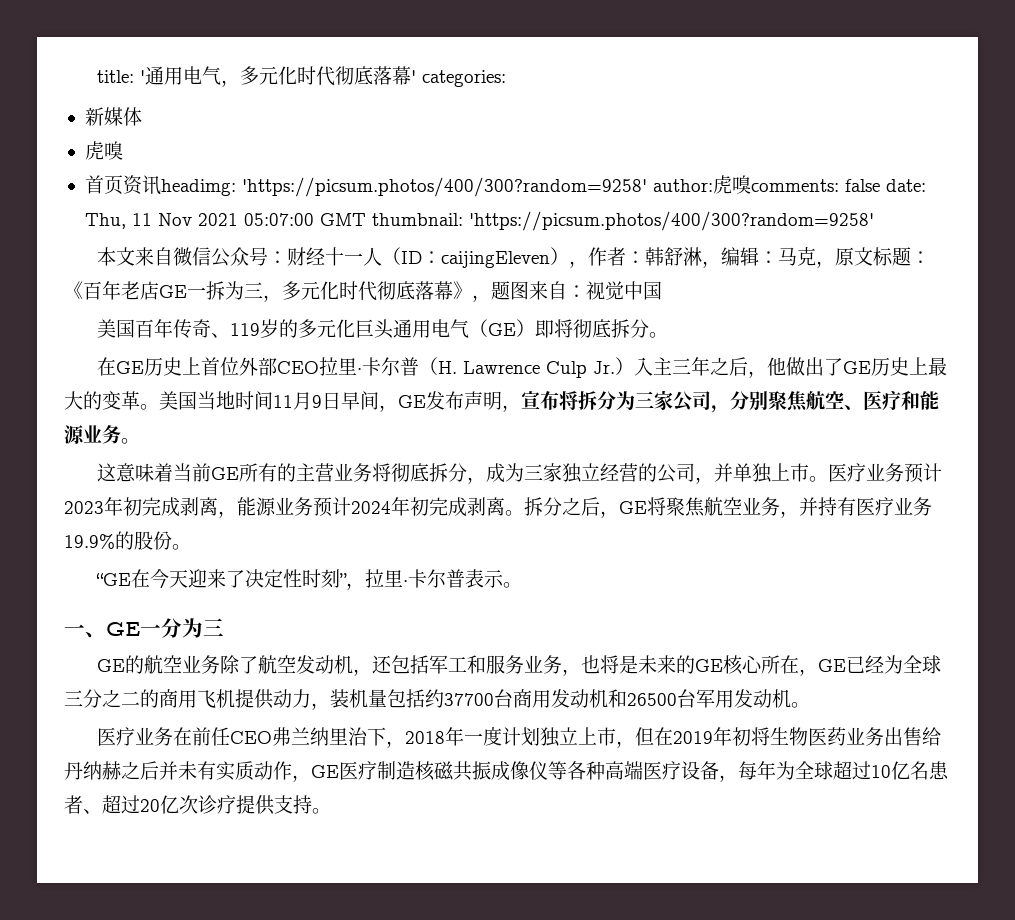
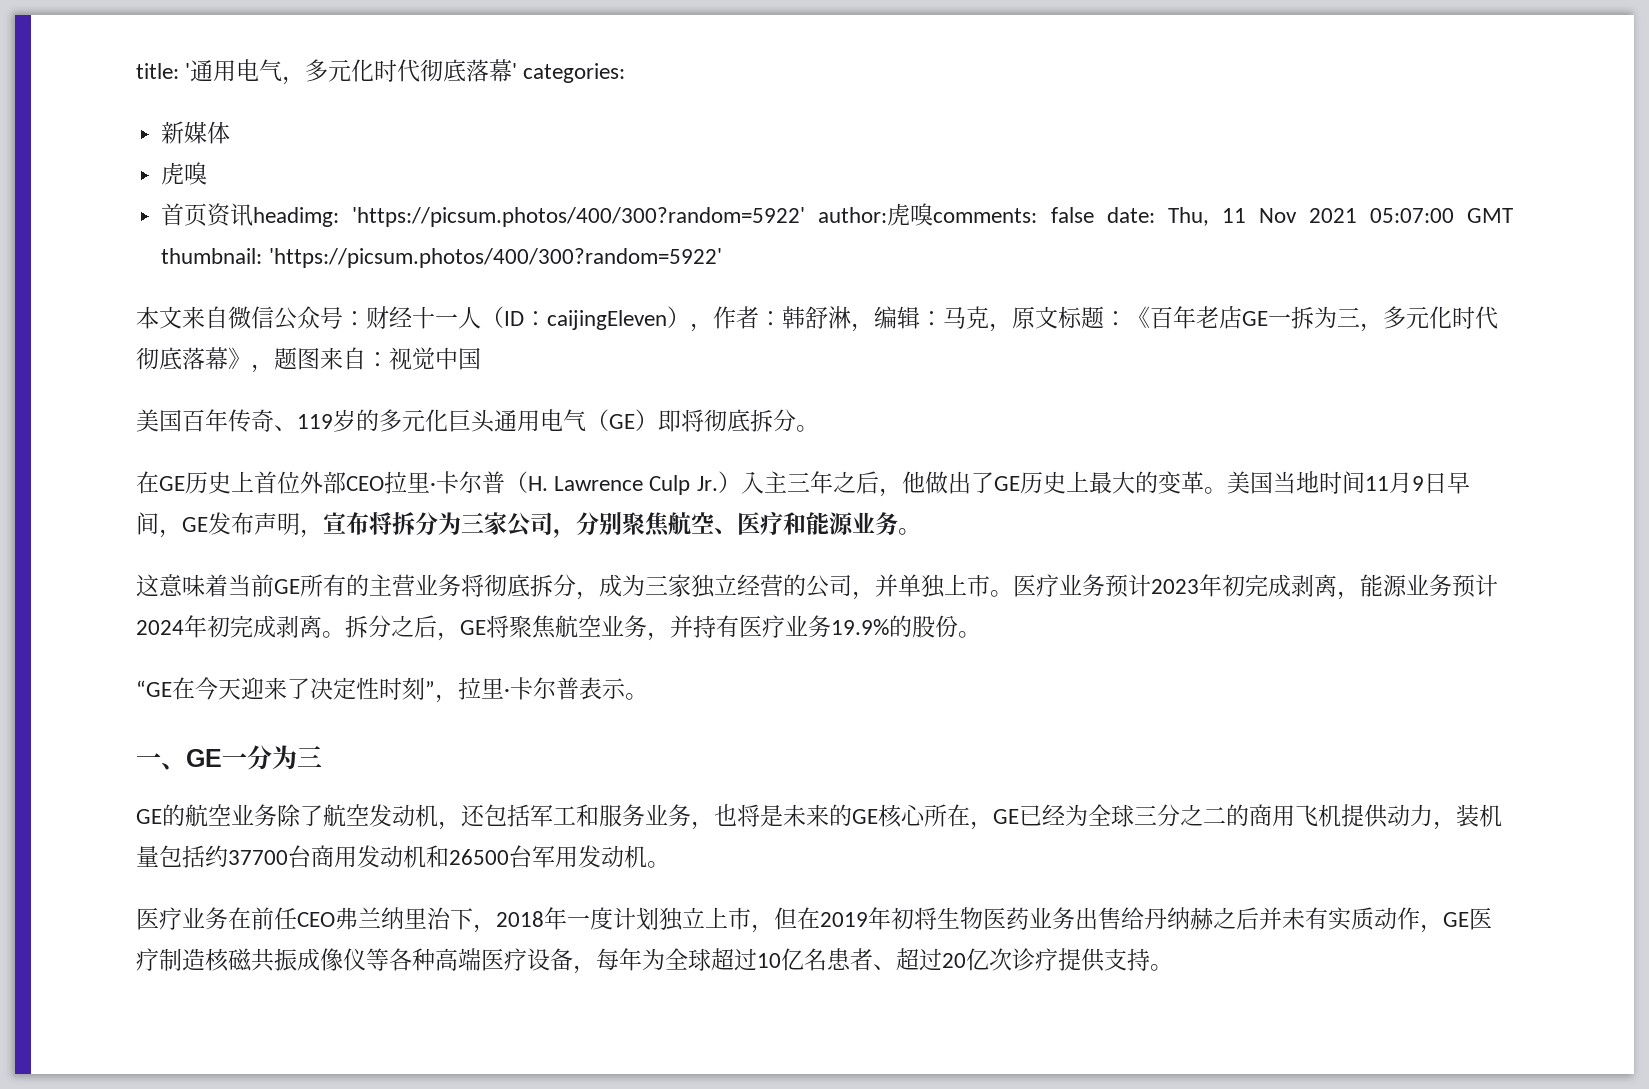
[241,177,647,197] 'https://picsum.photos/400/300?random=9258' -> [352,207,806,227] 'https://picsum.photos/400/300?random=5922'
[468,211,874,231] 'https://picsum.photos/400/300?random=9258' -> [268,248,722,268] 'https://picsum.photos/400/300?random=5922'

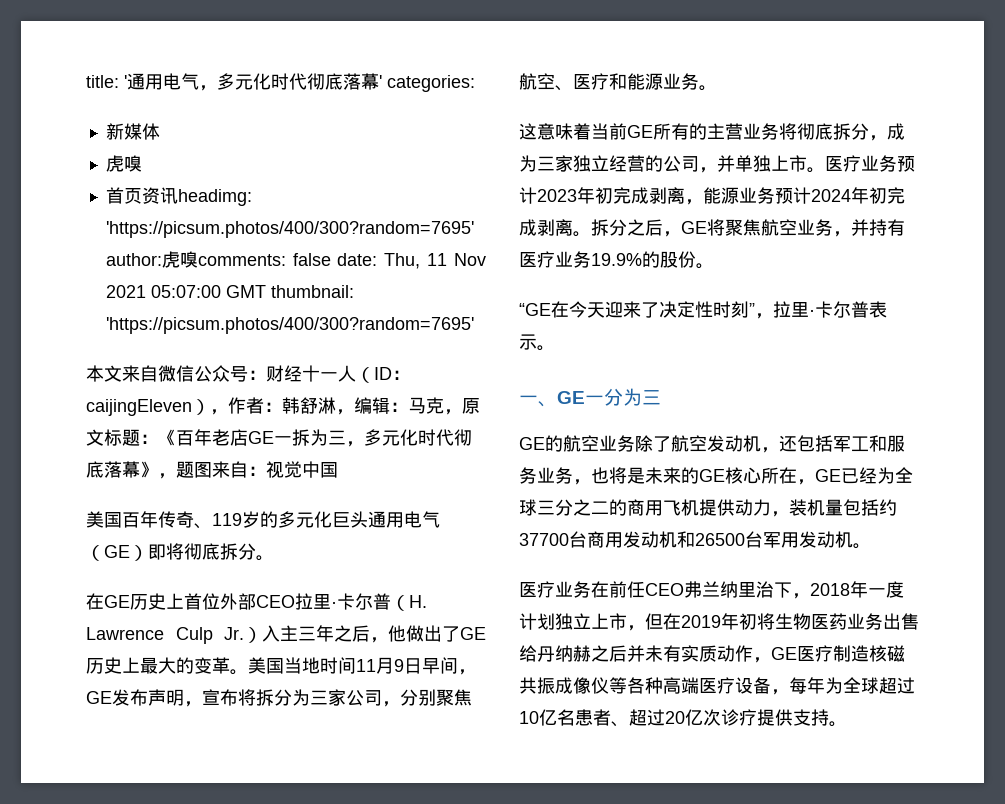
[352,207,806,227] 'https://picsum.photos/400/300?random=5922' -> [105,221,474,238] 'https://picsum.photos/400/300?random=7695'
[268,248,722,268] 'https://picsum.photos/400/300?random=5922' -> [105,317,474,334] 'https://picsum.photos/400/300?random=7695'

